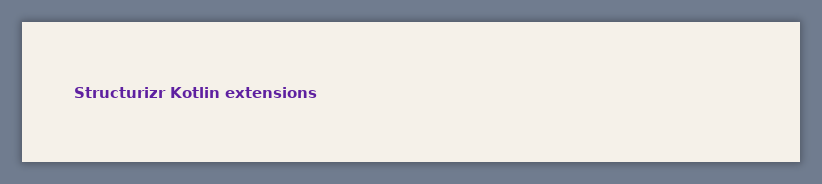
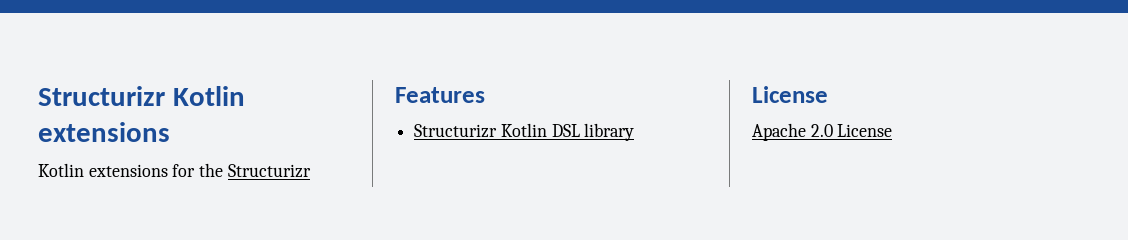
(317, 92) none -> [38,163,311,178] [395,87,485,103] [414,123,635,141] [752,86,828,103] [752,123,893,141] // Kotlin extensions for the Structurizr // Features // Structurizr Kotlin DSL library // License // Apache 2.0 License

